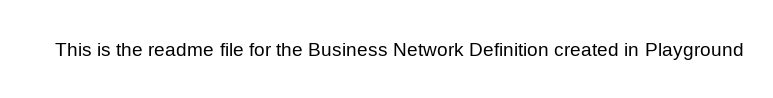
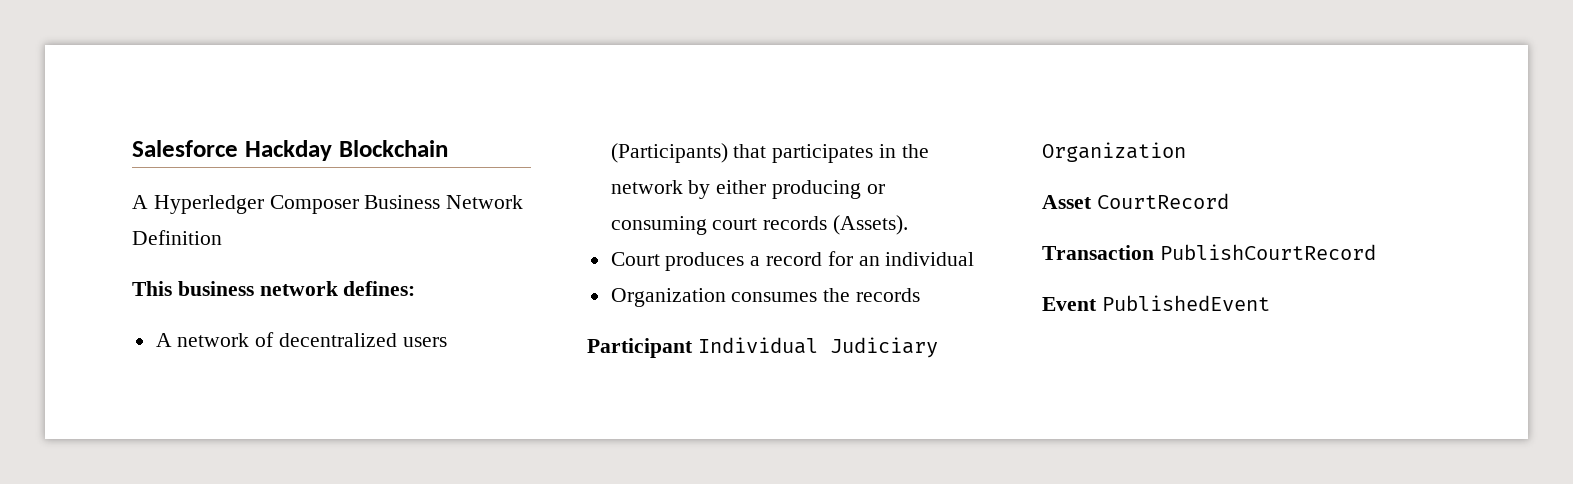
[55,43,744,60] This is the readme file for the Business Network Definition created in Playground -> [132,140,448,161] [132,195,524,214] [132,230,222,245] [132,281,416,296] [155,332,447,347] [610,143,929,163] [610,180,885,199] [610,215,909,235] [610,251,975,271] [610,288,921,307] [587,337,938,358] [1042,142,1186,162] [1042,193,1229,209] [1042,244,1376,260] [1042,295,1270,311] Salesforce Hackday Blockchain // A Hyperledger Composer Business Network Definition // This business network defines: // A network of decentralized users (Participants) that participates in the network by either producing or consuming court records (Assets). // Court produces a record for an individual // Organization consumes the records // Participant Individual Judiciary Organization // Asset CourtRecord // Transaction PublishCourtRecord // Event PublishedEvent

